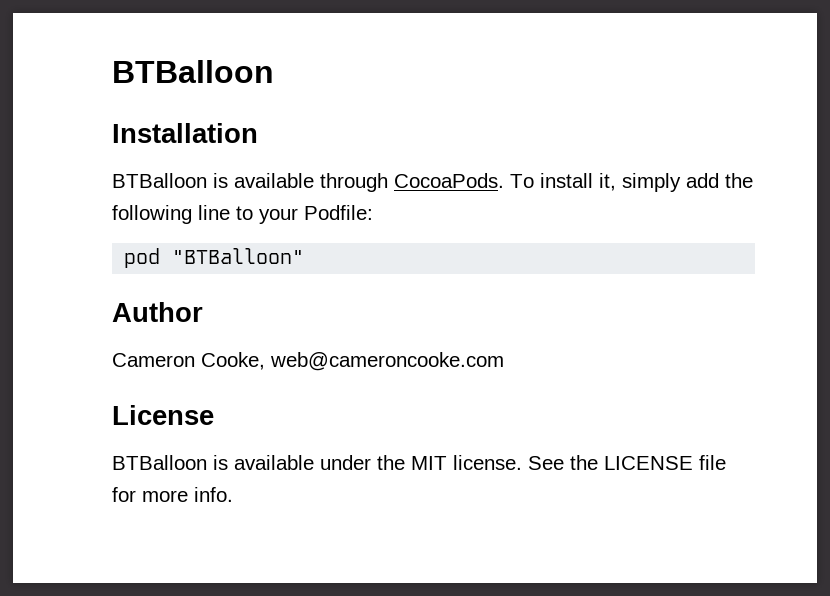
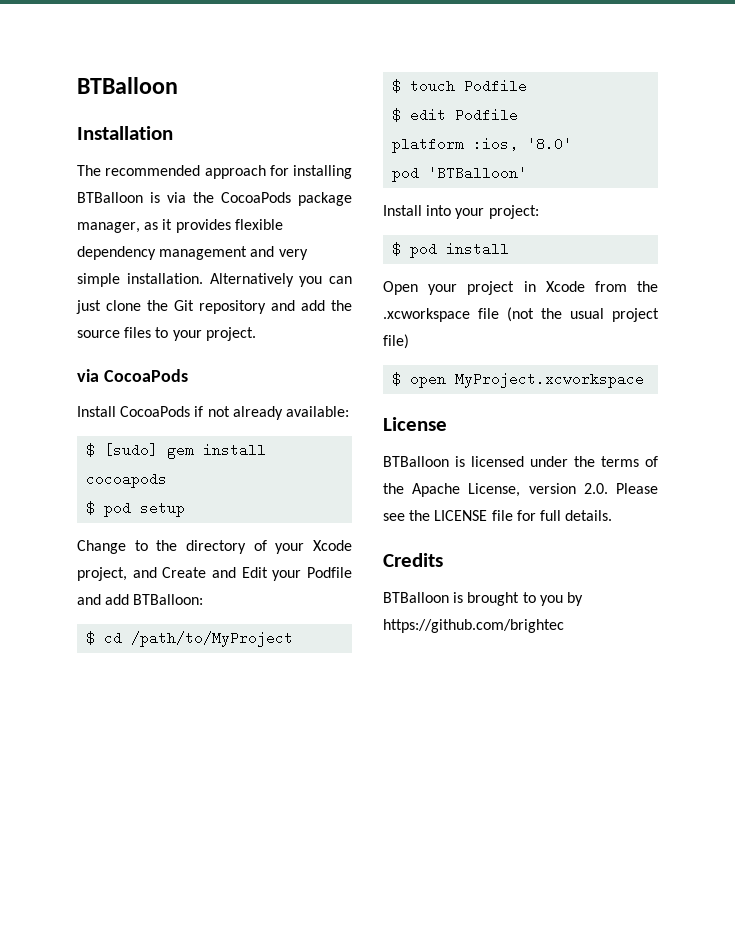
[112,173,753,192] [112,205,373,224] [124,248,305,268] [112,302,203,322] [112,352,504,371] BTBalloon is available through CocoaPods. To install it, simply add the following line to your Podfile: // pod "BTBalloon" // Author // Cameron Cooke, web@cameroncooke.com -> [77,165,352,179] [77,192,352,206] [77,219,283,233] [77,246,308,260] [77,273,352,287] [76,300,352,314] [77,327,256,341] [77,369,188,382] [77,406,349,420] [86,443,267,459] [86,472,168,488] [86,501,186,517] [77,540,352,554] [77,567,352,581] [77,594,204,605] [86,631,294,647] [392,79,528,93] [392,108,519,122] [392,137,573,153] [392,166,528,182] [383,205,539,219] [392,242,510,258] [383,281,658,295] [383,307,659,322] [383,334,409,349] [392,372,645,388] The recommended approach for installing BTBalloon is via the CocoaPods package manager, as it provides flexible dependency management and very simple installation. Alternatively you can just clone the Git repository and add the source files to your project. // via CocoaPods // Install CocoaPods if not already available: // $ [sudo] gem install cocoapods // $ pod setup // Change to the directory of your Xcode project, and Create and Edit your Podfile and add BTBalloon: // $ cd /path/to/MyProject // $ touch Podfile // $ edit Podfile // platform :ios, '8.0' // pod 'BTBalloon' // Install into your project: // $ pod install // Open your project in Xcode from the .xcworkspace file (not the usual project file) // $ open MyProject.xcworkspace
[234,455,314,470] available -> [471,456,524,467] licensed
[411,455,726,470] [112,487,233,502] MIT license. See the LICENSE file for more info. -> [601,456,658,467] [383,483,658,497] [383,510,613,521] [383,553,443,567] [383,592,583,606] [383,619,564,633] terms of the Apache License, version 2.0. Please see the LICENSE file for full details. // Credits // BTBalloon is brought to you by https://github.com/brightec

